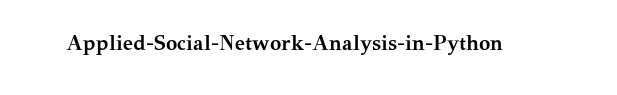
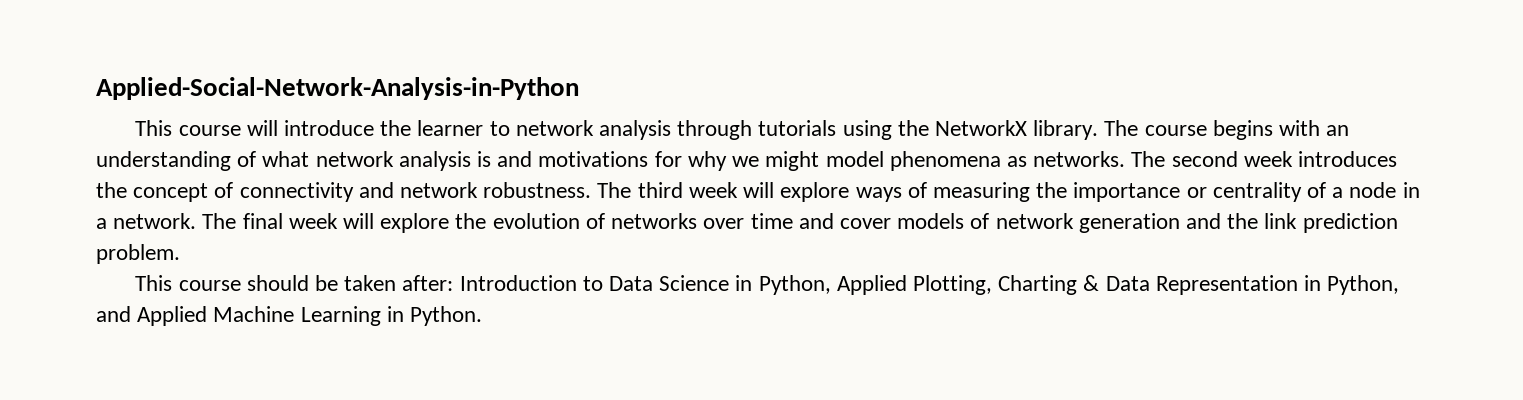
(503, 44) none -> [135,120,1350,140] [96,151,1397,171] [96,182,1420,202] [96,213,1398,233] [96,244,180,264] [135,275,1400,295] [96,306,483,326] // This course will introduce the learner to network analysis through tutorials using the NetworkX library. The course begins with an understanding of what network analysis is and motivations for why we might model phenomena as networks. The second week introduces the concept of connectivity and network robustness. The third week will explore ways of measuring the importance or centrality of a node in a network. The final week will explore the evolution of networks over time and cover models of network generation and the link prediction problem. // This course should be taken after: Introduction to Data Science in Python, Applied Plotting, Charting & Data Representation in Python, and Applied Machine Learning in Python.

